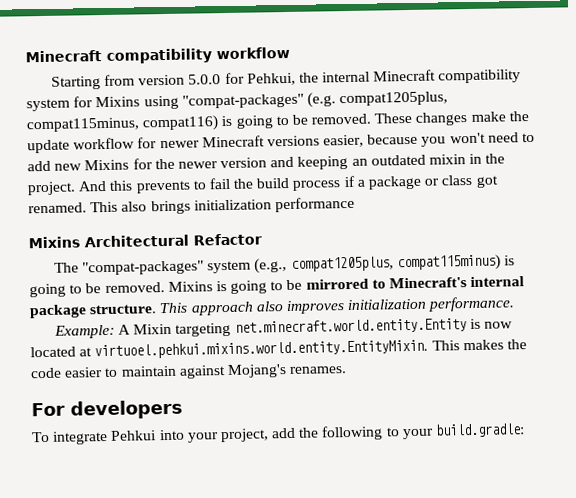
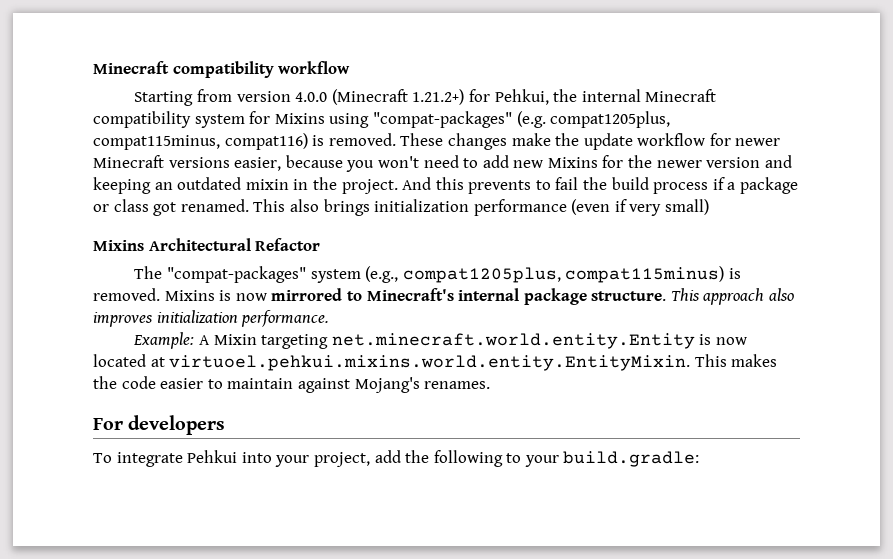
[188,74,222,85] 5.0.0 -> [295,89,465,105] 4.0.0 (Minecraft 1.21.2+)
[235,114,308,129] going to be -> (325, 140) none
(355, 204) none -> [571,199,710,216] (even if very small)
[29,279,303,298] going to be removed. Mixins is going to be -> [93,288,267,301] removed. Mixins is now

